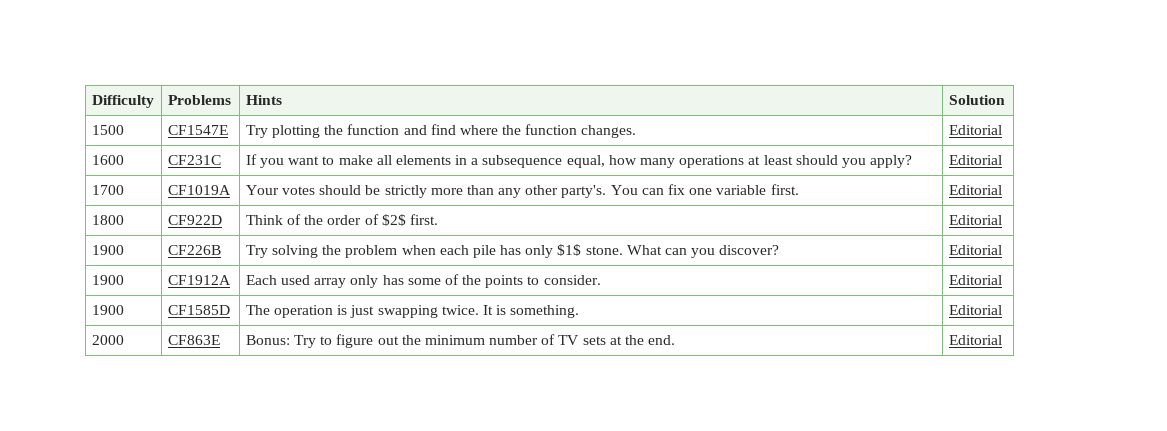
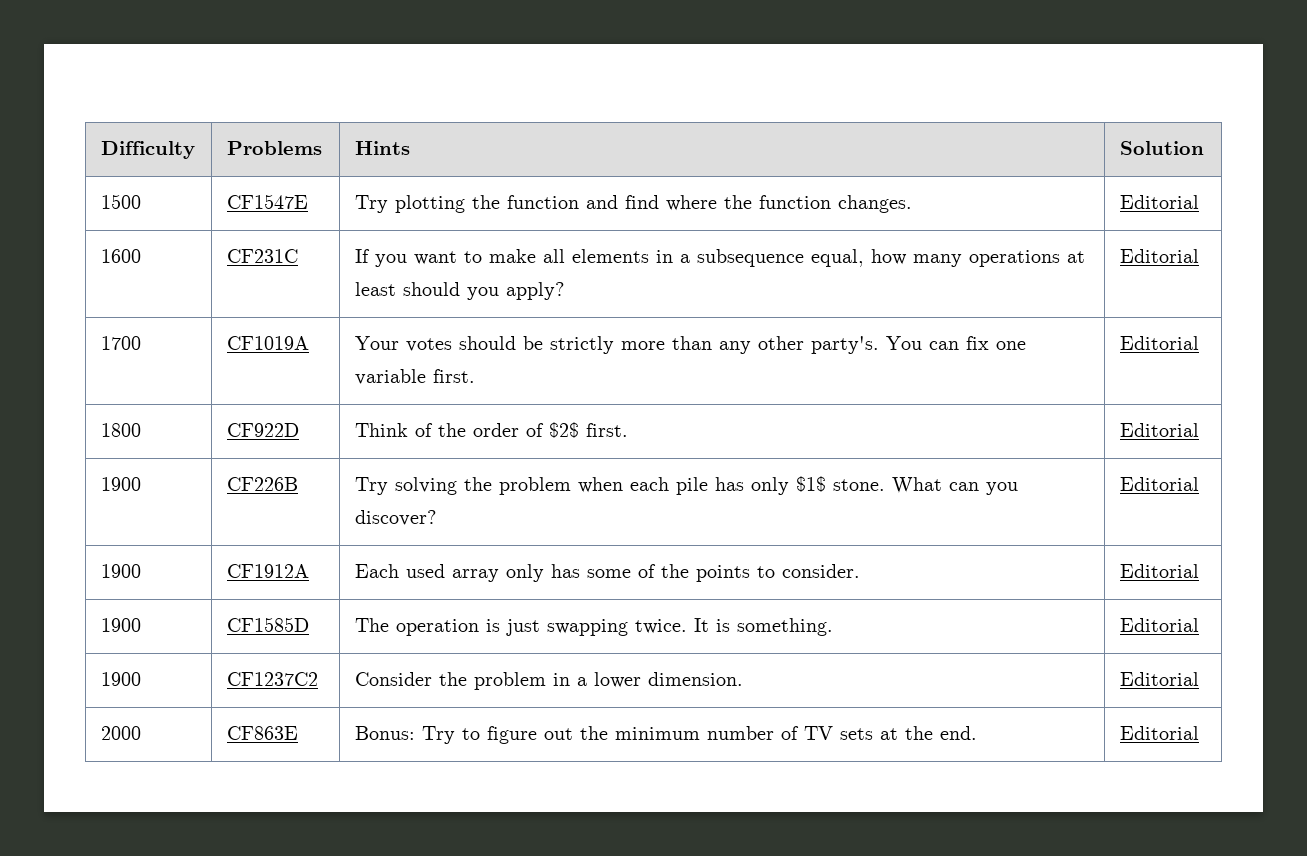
(1002, 310) none -> [100,672,141,686] [226,672,318,686] [354,672,743,690] [1119,672,1199,686] // 1900 | CF1237C2 | Consider the problem in a lower dimension. | Editorial

